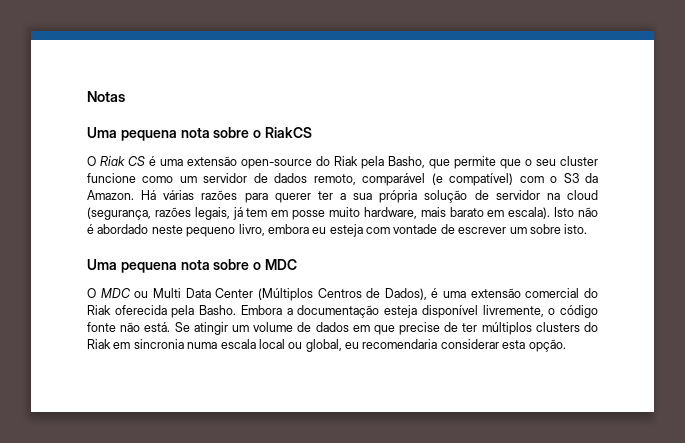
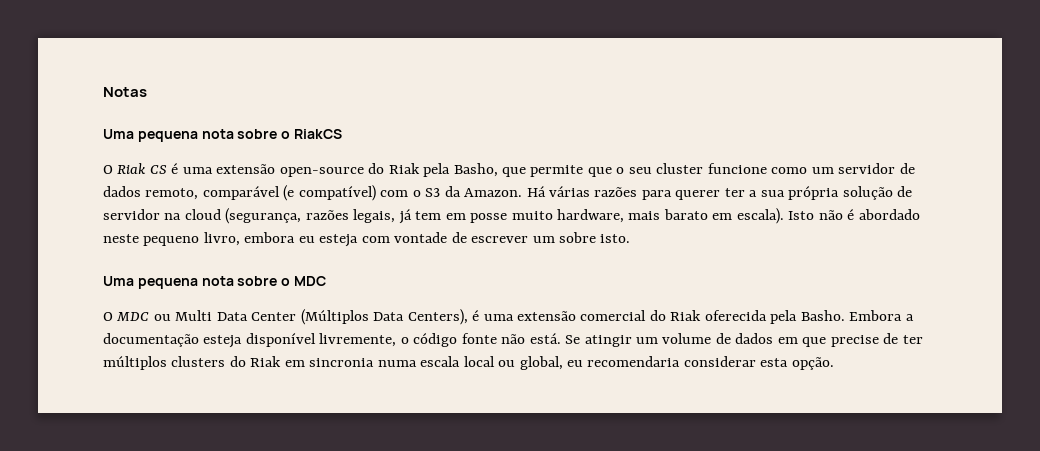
[317,288,427,300] Centros de Dados), -> [373,309,468,325] Data Centers),

